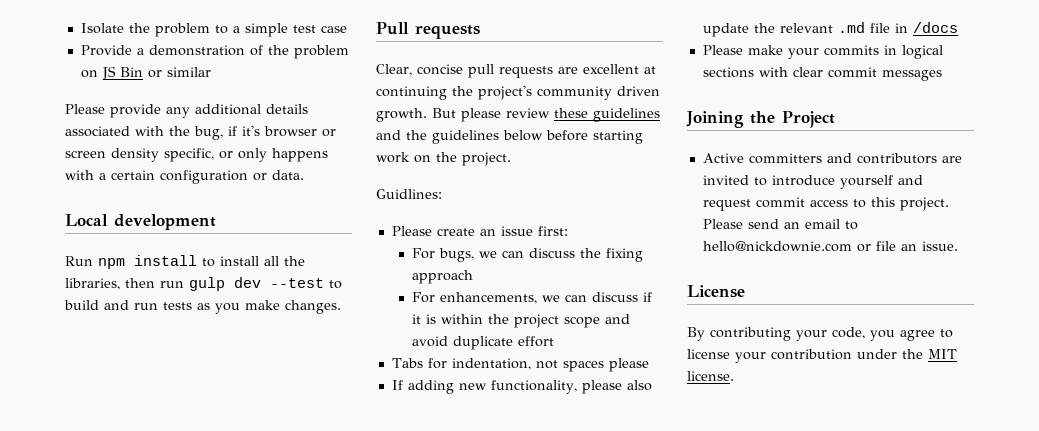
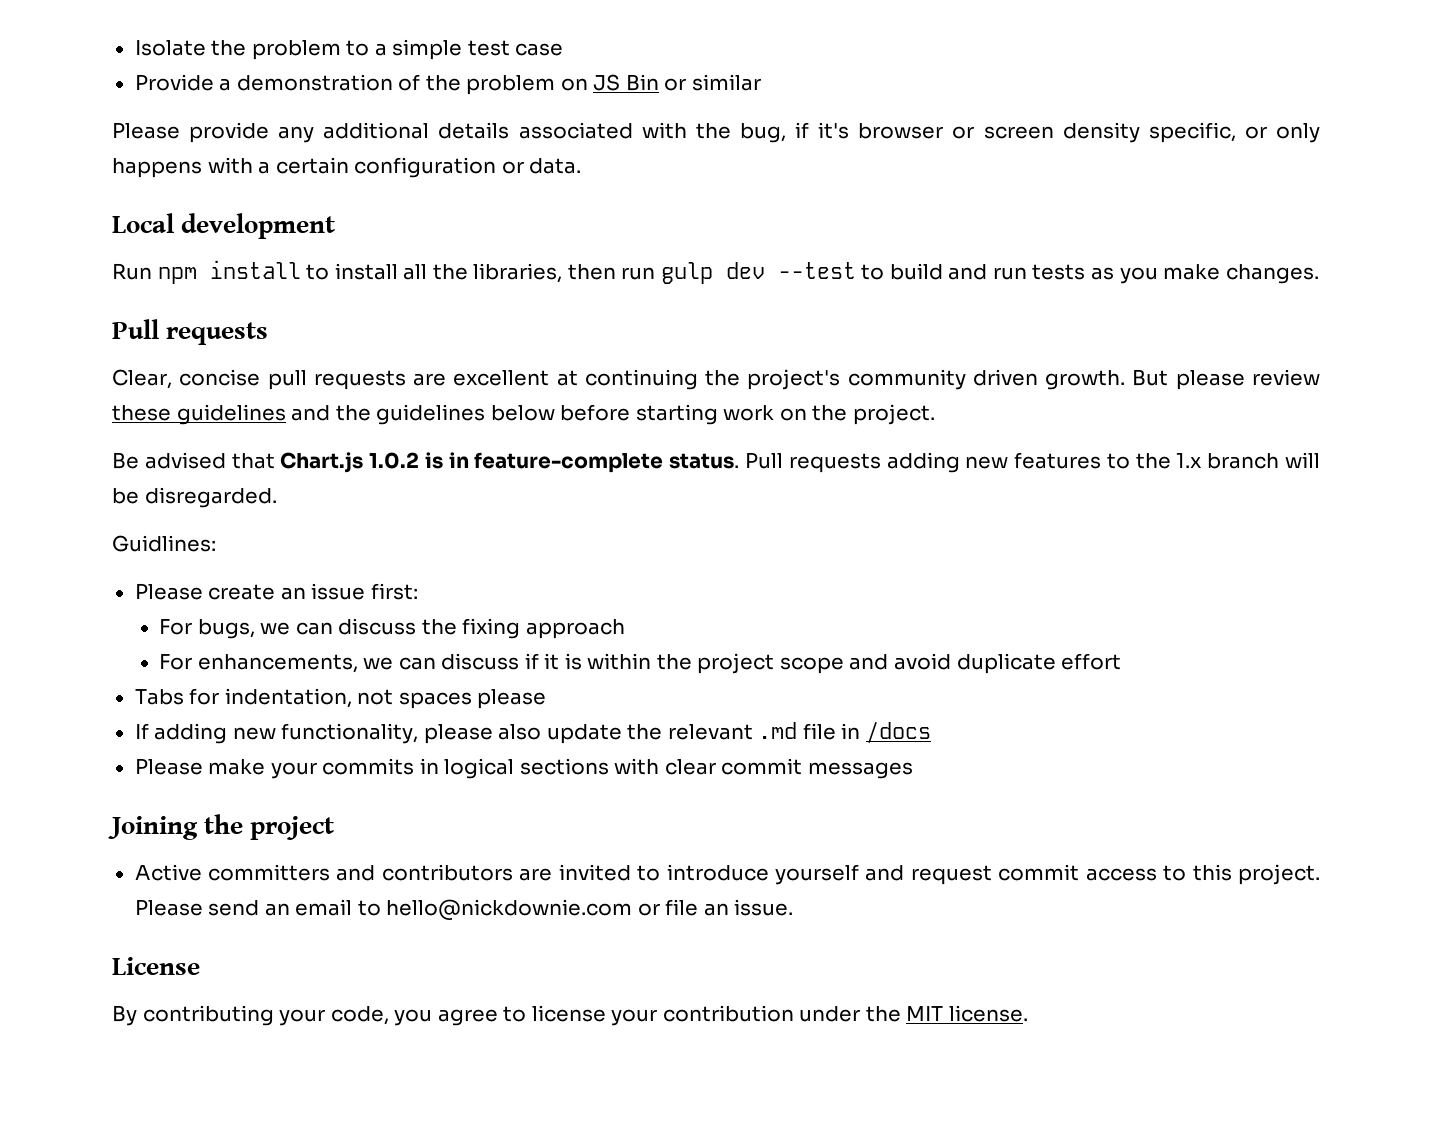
(511, 159) none -> [112,452,1321,473] [112,487,277,508] // Be advised that Chart.js 1.0.2 is in feature-complete status. Pull requests adding new features to the 1.x branch will be disregarded.
[782,111,835,128] Project -> [250,816,335,840] project

